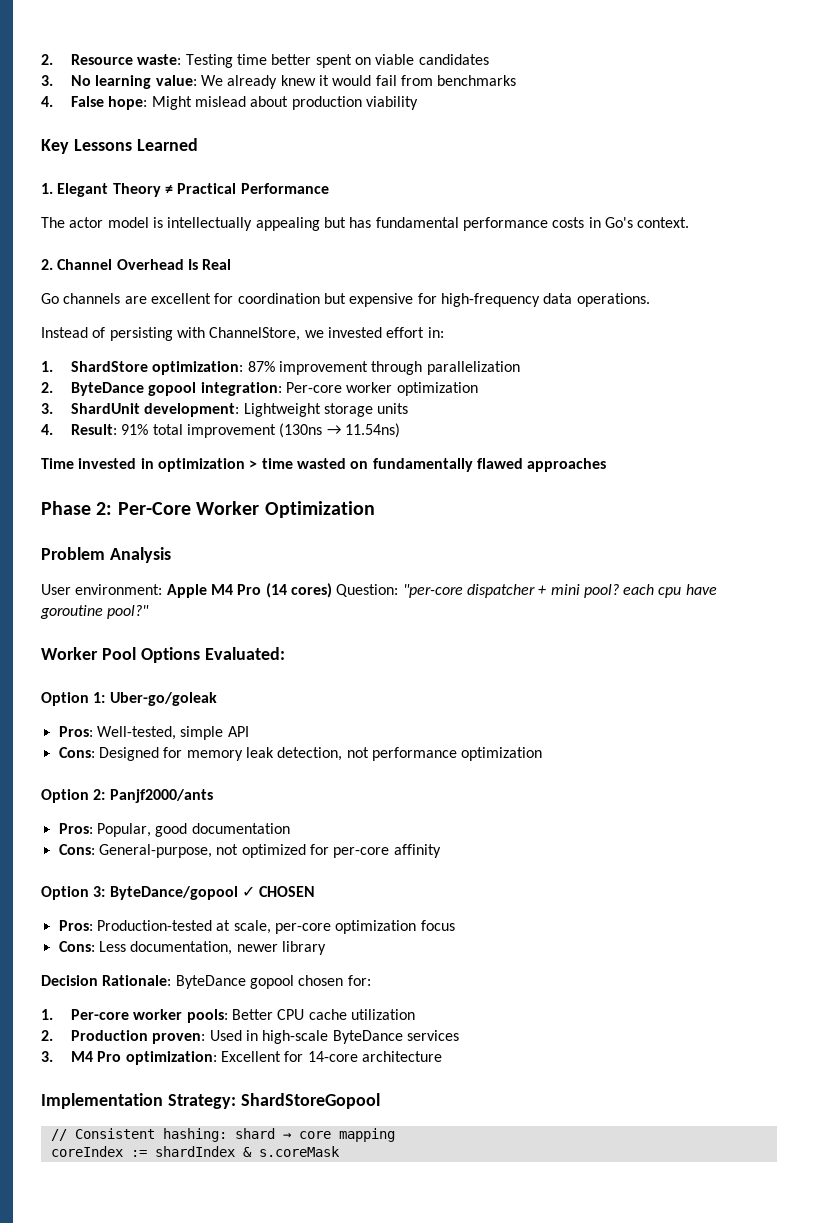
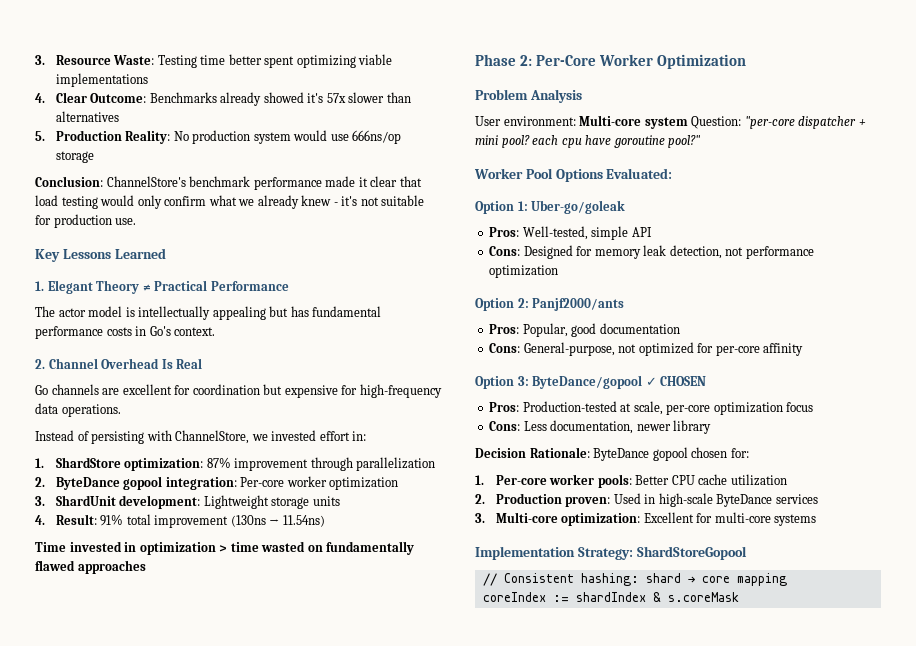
[41,54,182,65] 2. Resource waste: -> [35,55,155,65] 3. Resource Waste:
[354,54,489,65] [41,75,517,89] [41,96,418,110] on viable candidates // 3. No learning value: We already knew it would fail from benchmarks // 4. False hope: Might mislead about production viability -> [296,54,393,68] [55,73,148,87] [35,92,411,106] [55,111,119,122] [35,130,402,144] [55,151,94,163] [35,176,422,190] [35,195,425,209] [35,214,137,228] optimizing viable implementations // 4. Clear Outcome: Benchmarks already showed it's 57x slower than alternatives // 5. Production Reality: No production system would use 666ns/op storage // Conclusion: ChannelStore's benchmark performance made it clear that load testing would only confirm what we already knew - it's not suitable for production use.
[166,583,332,598] Apple M4 Pro (14 cores) -> [579,115,688,129] Multi-core system
[70,1051,122,1062] M4 Pro -> [495,512,558,523] Multi-core
[307,1051,442,1062] 14-core architecture -> [714,512,817,526] multi-core systems

